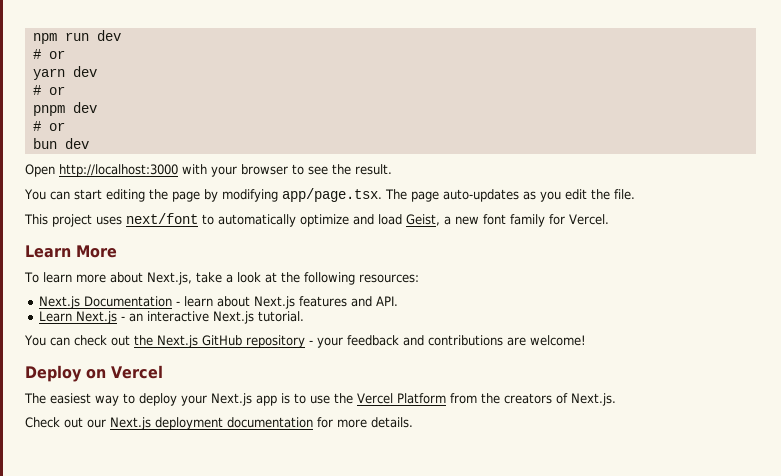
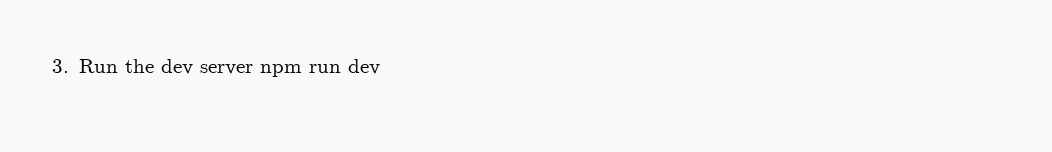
[32,30,121,44] [32,49,65,59] [32,66,97,80] [32,85,65,95] [32,102,97,116] [32,121,65,131] [32,138,89,149] [25,164,392,177] [24,188,635,202] [24,213,609,227] [25,245,117,258] [24,272,419,285] [38,296,398,309] [38,311,304,324] [24,335,586,348] [25,365,163,382] [24,393,616,406] [25,417,413,430] npm run dev // # or // yarn dev // # or // pnpm dev // # or // bun dev // Open http://localhost:3000 with your browser to see the result. // You can start editing the page by modifying app/page.tsx. The page auto-updates as you edit the file. // This project uses next/font to automatically optimize and load Geist, a new font family for Vercel. // Learn More // To learn more about Next.js, take a look at the following resources: // Next.js Documentation - learn about Next.js features and API. // Learn Next.js - an interactive Next.js tutorial. // You can check out the Next.js GitHub repository - your feedback and contributions are welcome! // Deploy on Vercel // The easiest way to deploy your Next.js app is to use the Vercel Platform from the creators of Next.js. // Check out our Next.js deployment documentation for more details. -> [52,59,381,77] 3. Run the dev server npm run dev

